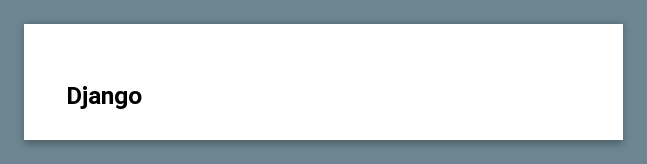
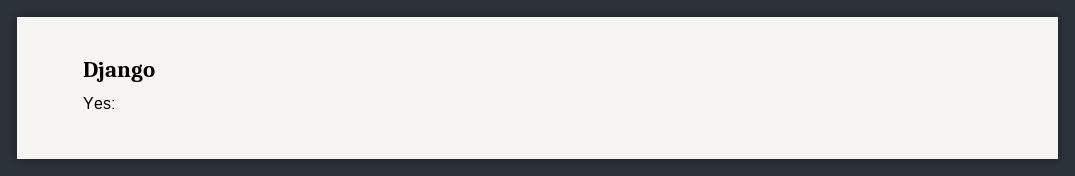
(142, 97) none -> [83,97,115,109] // Yes:

